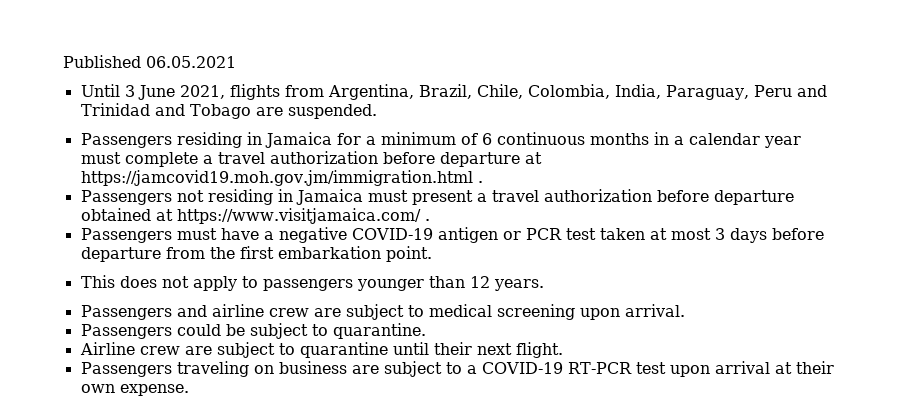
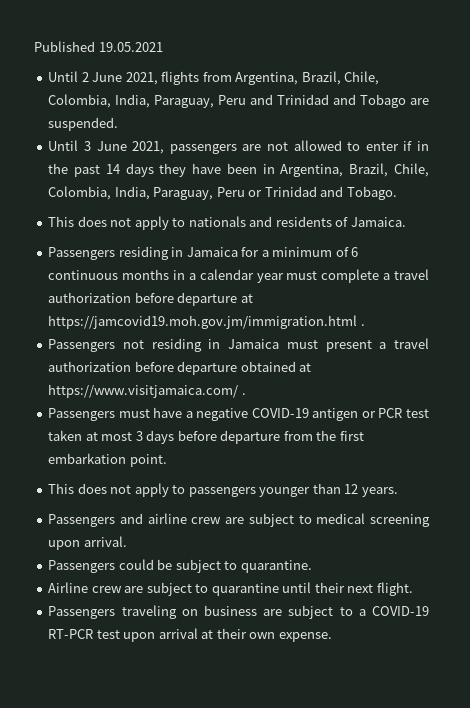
[146,56,236,68] [80,84,135,97] 06.05.2021 // Until 3 -> [98,42,163,52] [48,71,89,82] 19.05.2021 // Until 2
(377, 111) none -> [48,140,429,154] [48,163,429,177] [48,186,397,200] [48,216,406,230] // Until 3 June 2021, passengers are not allowed to enter if in the past 14 days they have been in Argentina, Brazil, Chile, Colombia, India, Paraguay, Peru or Trinidad and Tobago. // This does not apply to nationals and residents of Jamaica.

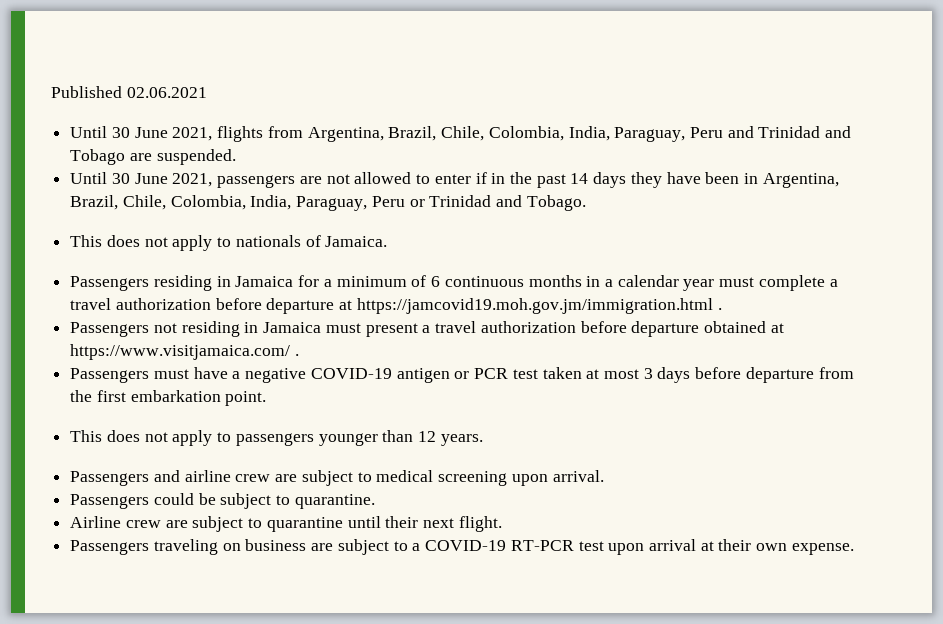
[98,42,163,52] [48,71,89,82] 19.05.2021 // Until 2 -> [126,87,207,98] [70,126,130,138] 02.06.2021 // Until 30
[83,141,91,151] 3 -> [111,173,130,184] 30
[249,216,332,227] and residents -> (301, 241) none

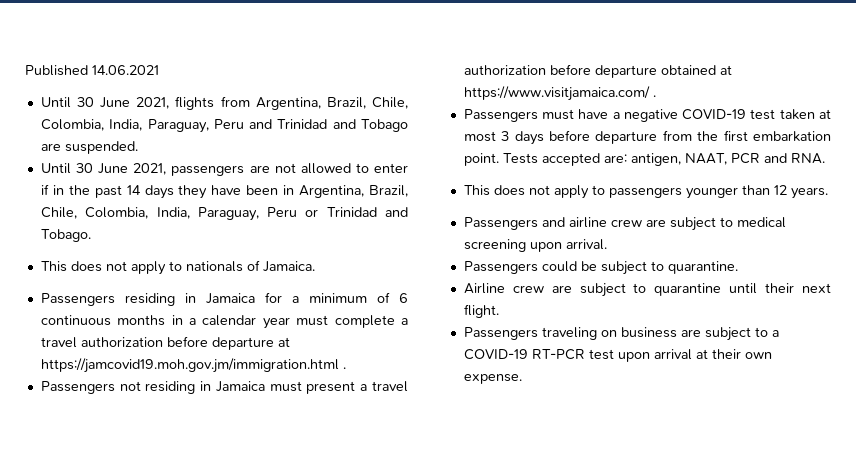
[126,87,207,98] 02.06.2021 -> [92,65,159,75] 14.06.2021
[396,368,509,383] antigen or PCR -> (747, 114) none
(267, 398) none -> [502,153,825,166] Tests accepted are: antigen, NAAT, PCR and RNA.

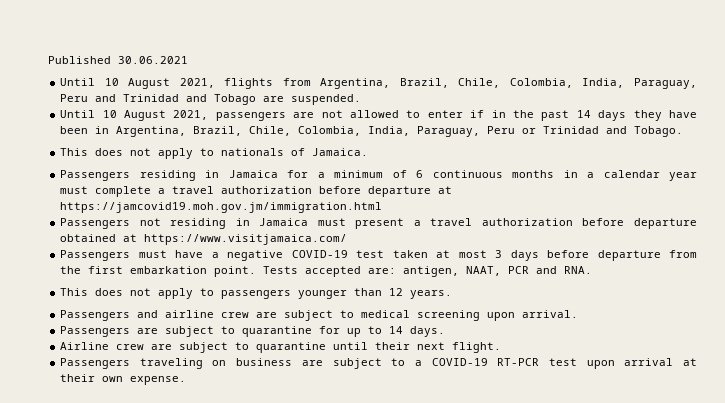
[92,65,159,75] [40,97,131,108] 14.06.2021 // Until 30 June -> [118,56,188,64] [60,78,171,89] 30.06.2021 // Until 10 August
[76,163,129,174] 30 June -> [102,110,166,121] 10 August
[342,367,346,369] . -> (383, 207) none
[652,95,656,97] . -> (348, 239) none
[541,261,738,275] could be subject to quarantine. -> [137,326,446,337] are subject to quarantine for up to 14 days.

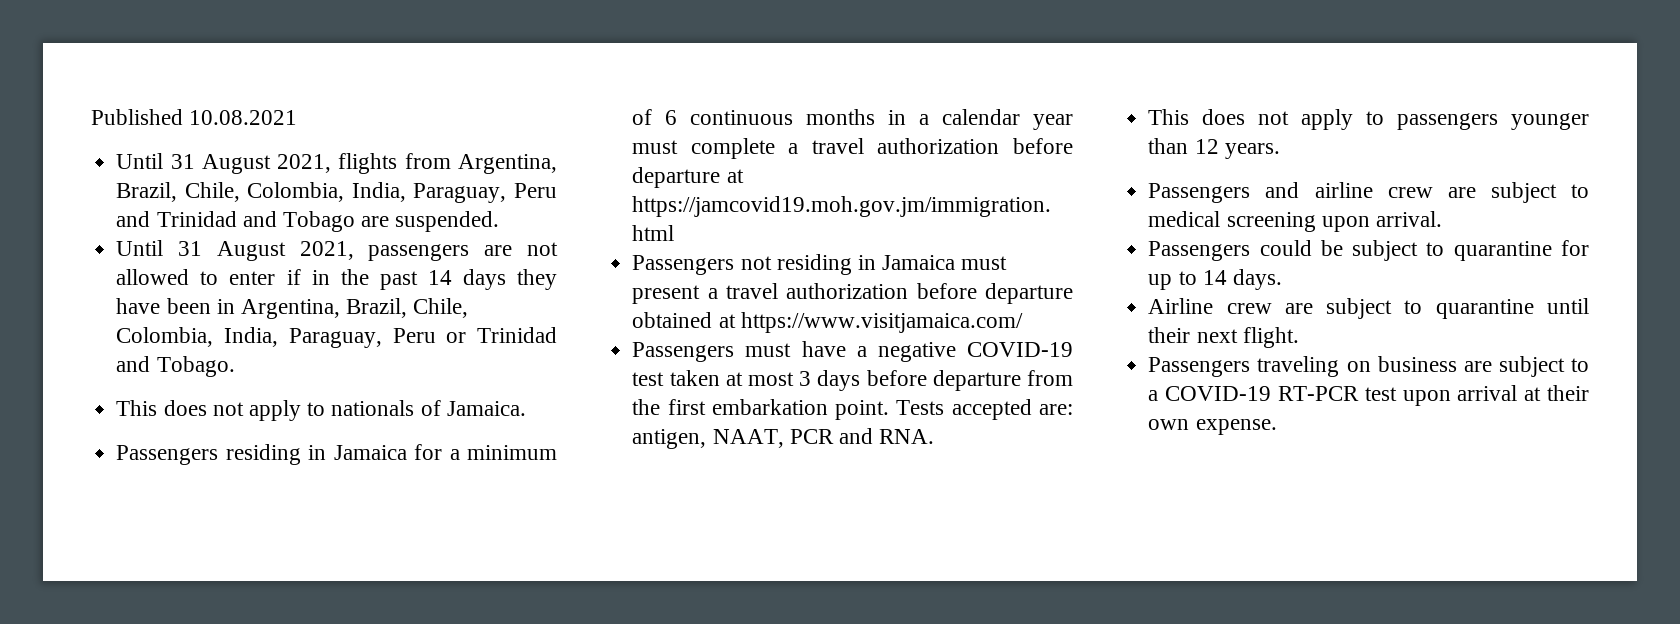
[118,56,188,64] [60,78,119,86] 30.06.2021 // Until 10 -> [189,110,298,125] [116,153,195,169] 10.08.2021 // Until 31
[102,110,117,118] 10 -> [178,241,203,256] 31
[137,328,159,334] are -> [1259,240,1343,256] could be

